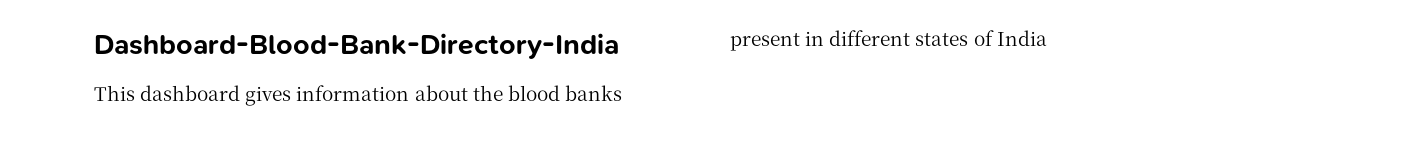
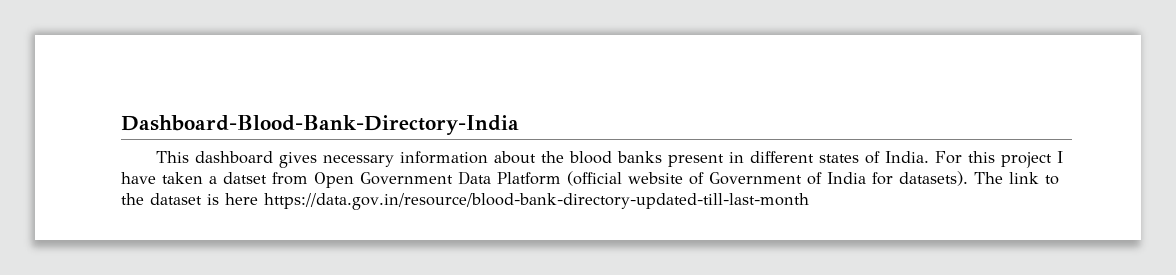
(292, 96) none -> [323,154,395,167] necessary
[996,30,1047,46] India -> [885,151,1064,168] [121,171,1059,188] [121,193,809,210] India. For this project I have taken a datset from Open Government Data Platform (official website of Government of India for datasets). The link to the dataset is here https://data.gov.in/resource/blood-bank-directory-updated-till-last-month

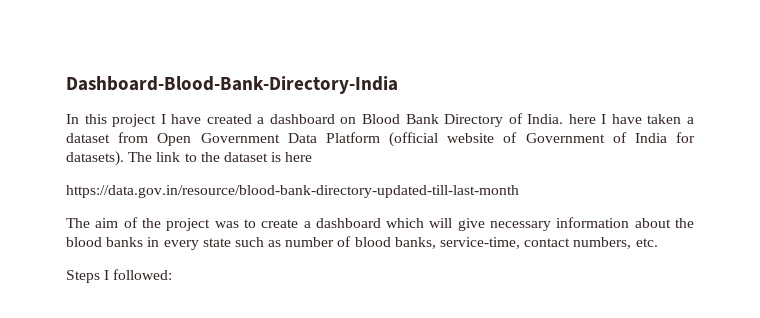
[156,151,1053,168] This dashboard gives necessary information about the blood banks present in different states of India. For this project -> [66,113,596,127] In this project I have created a dashboard on Blood Bank Directory of India. here
[223,172,267,184] datset -> [66,133,110,143] dataset
(258, 199) none -> (313, 157) //
(809, 201) none -> [66,217,694,231] [66,236,658,250] [66,269,173,283] // The aim of the project was to create a dashboard which will give necessary information about the blood banks in every state such as number of blood banks, service-time, contact numbers, etc. // Steps I followed:

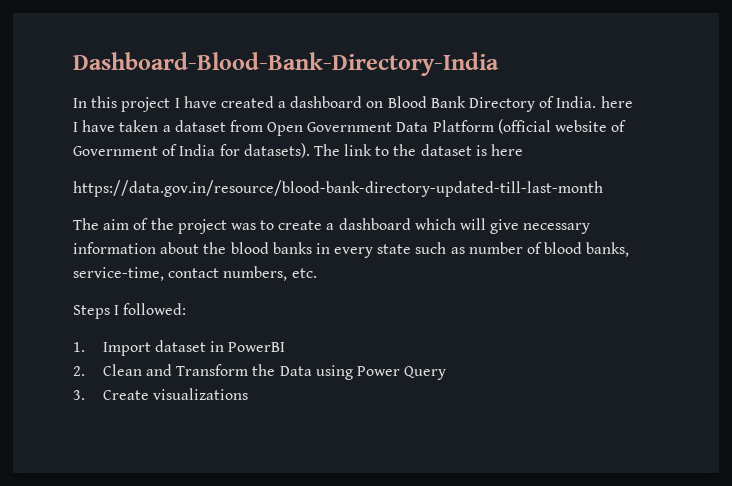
(173, 274) none -> [73,340,286,356] [73,364,447,380] [73,388,249,400] // 1. Import dataset in PowerBI // 2. Clean and Transform the Data using Power Query // 3. Create visualizations

